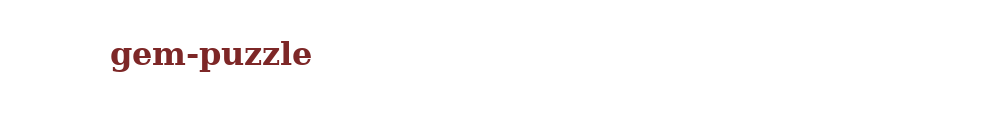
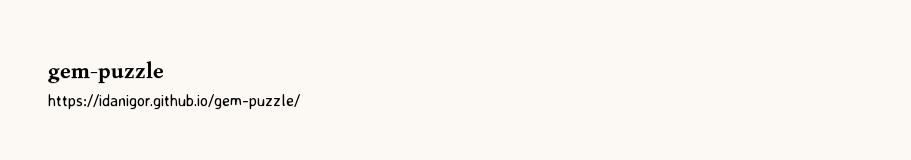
(312, 56) none -> [48,94,301,110] // https://idanigor.github.io/gem-puzzle/

